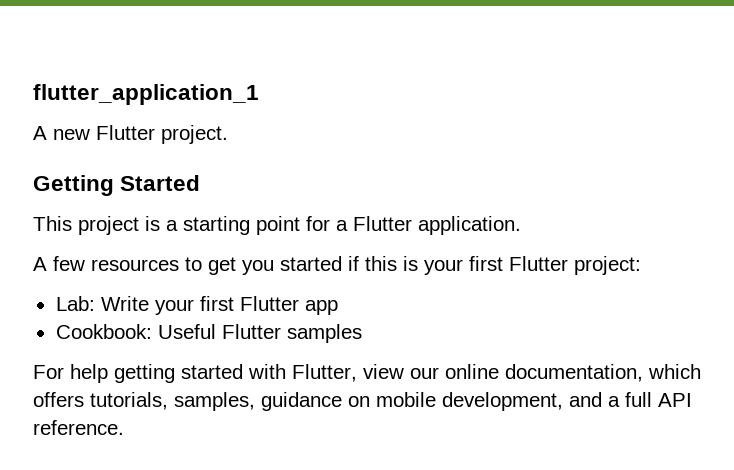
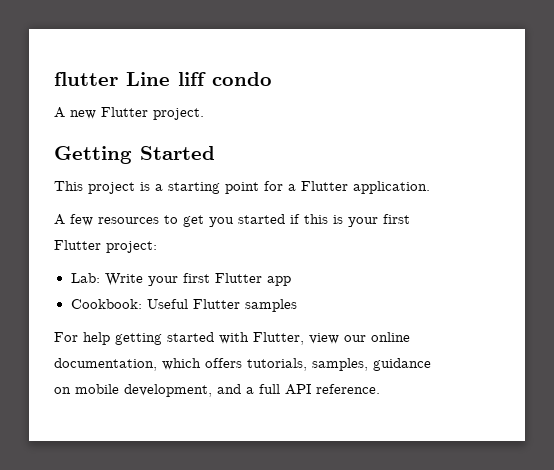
[33,84,259,105] flutter_application_1 -> [54,72,272,86] flutter Line liff condo

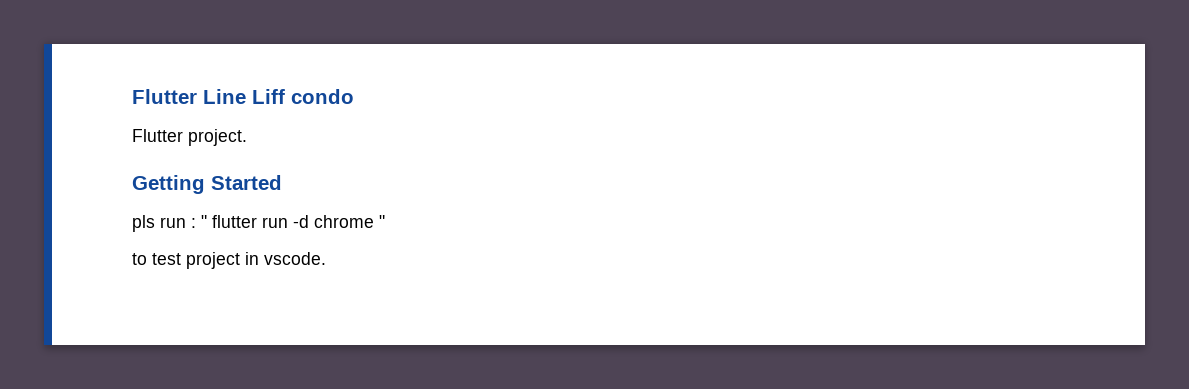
[54,72,206,86] flutter Line liff -> [132,89,285,104] Flutter Line Liff
[54,107,96,119] A new -> (354, 96) none
[54,181,430,194] [54,214,410,227] [54,240,157,253] [70,273,291,286] [70,299,297,312] [54,332,410,345] [54,358,431,371] [54,384,380,397] This project is a starting point for a Flutter application. // A few resources to get you started if this is your first Flutter project: // Lab: Write your first Flutter app // Cookbook: Useful Flutter samples // For help getting started with Flutter, view our online documentation, which offers tutorials, samples, guidance on mobile development, and a full API reference. -> [132,215,385,232] [132,252,326,269] pls run : " flutter run -d chrome " // to test project in vscode.

